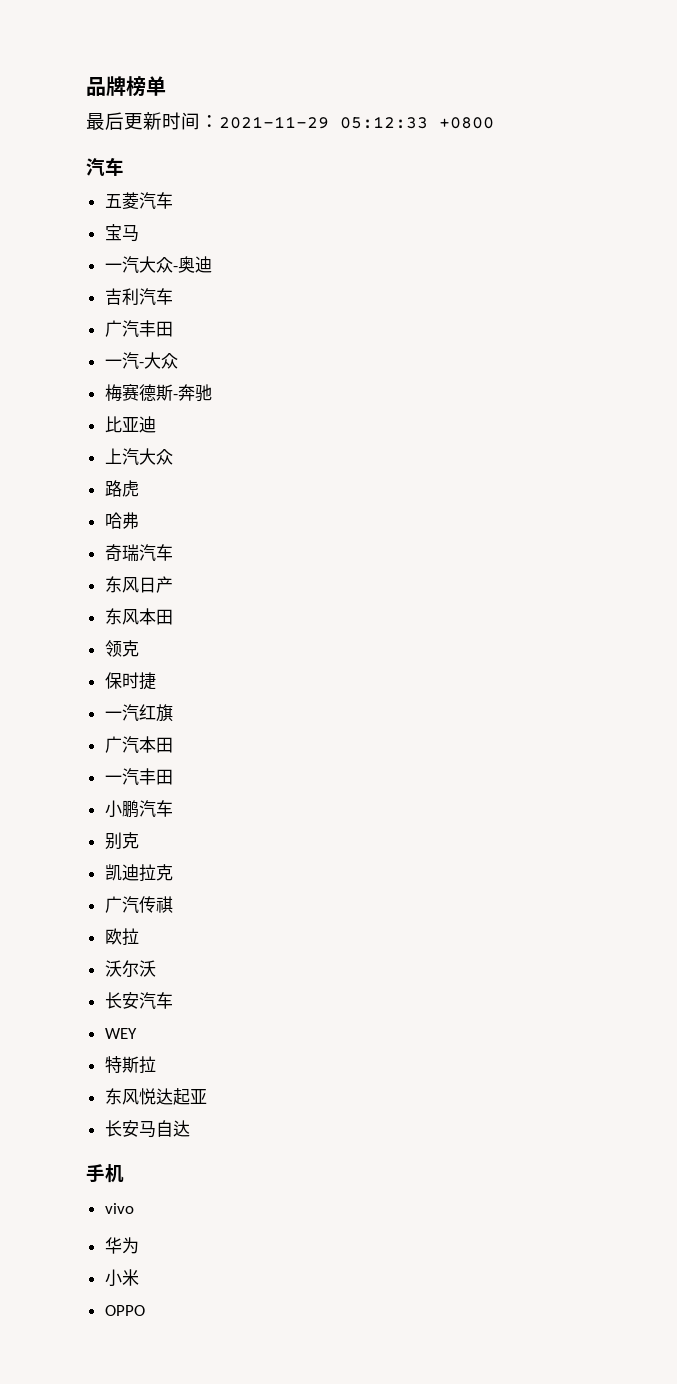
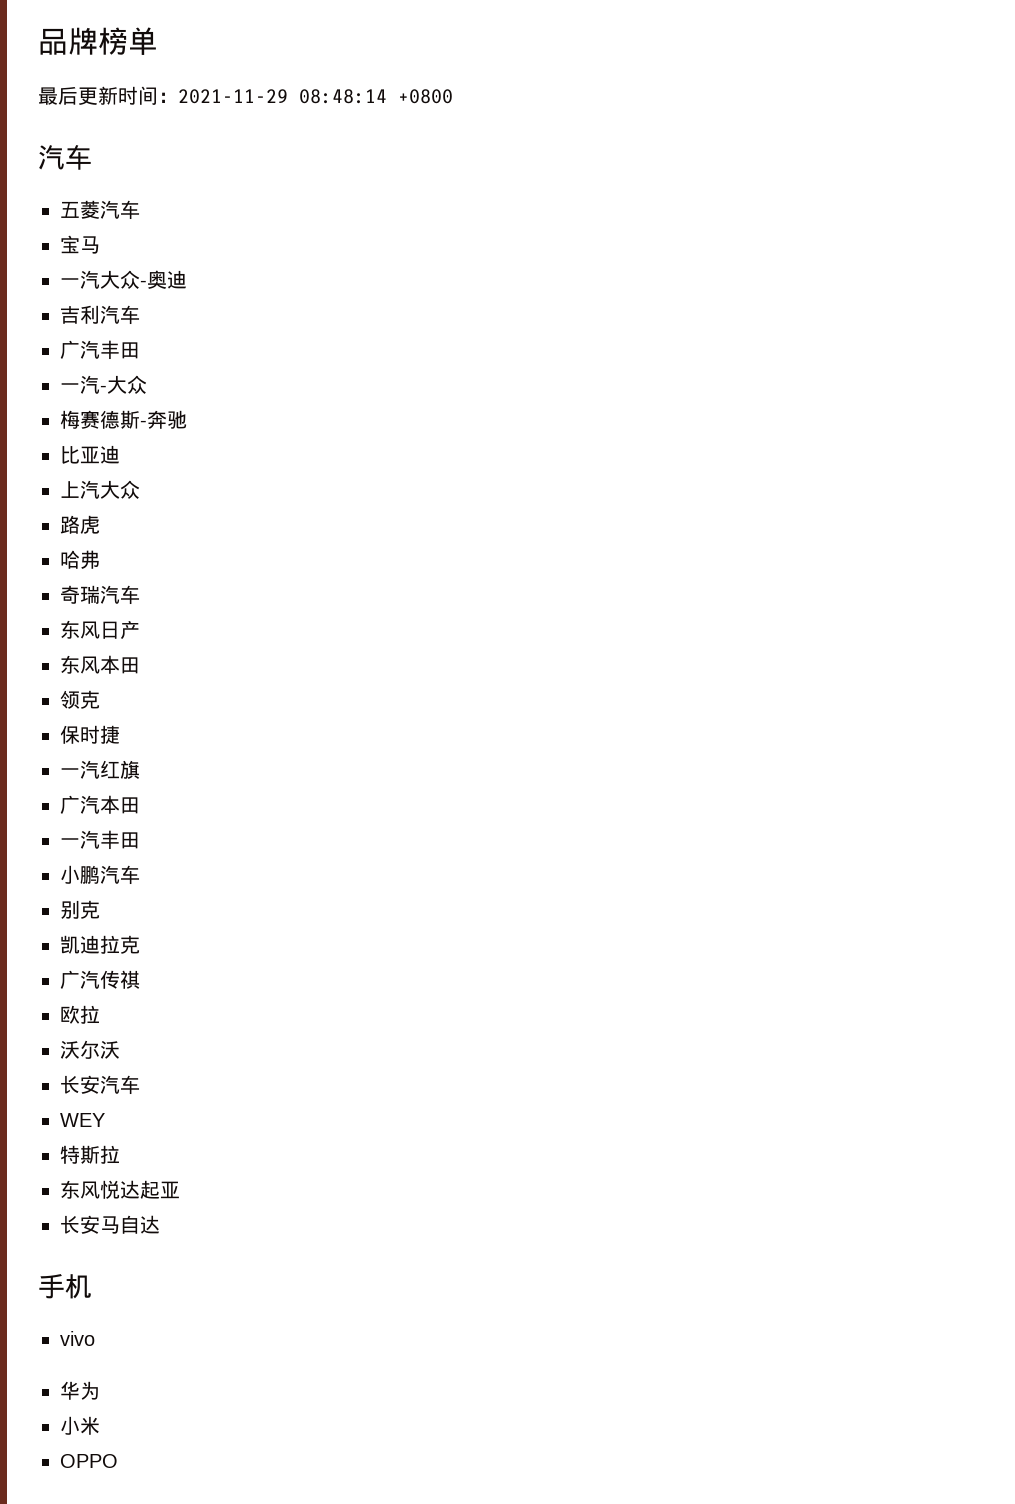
[340,116,428,129] 05:12:33 -> [299,89,387,104] 08:48:14

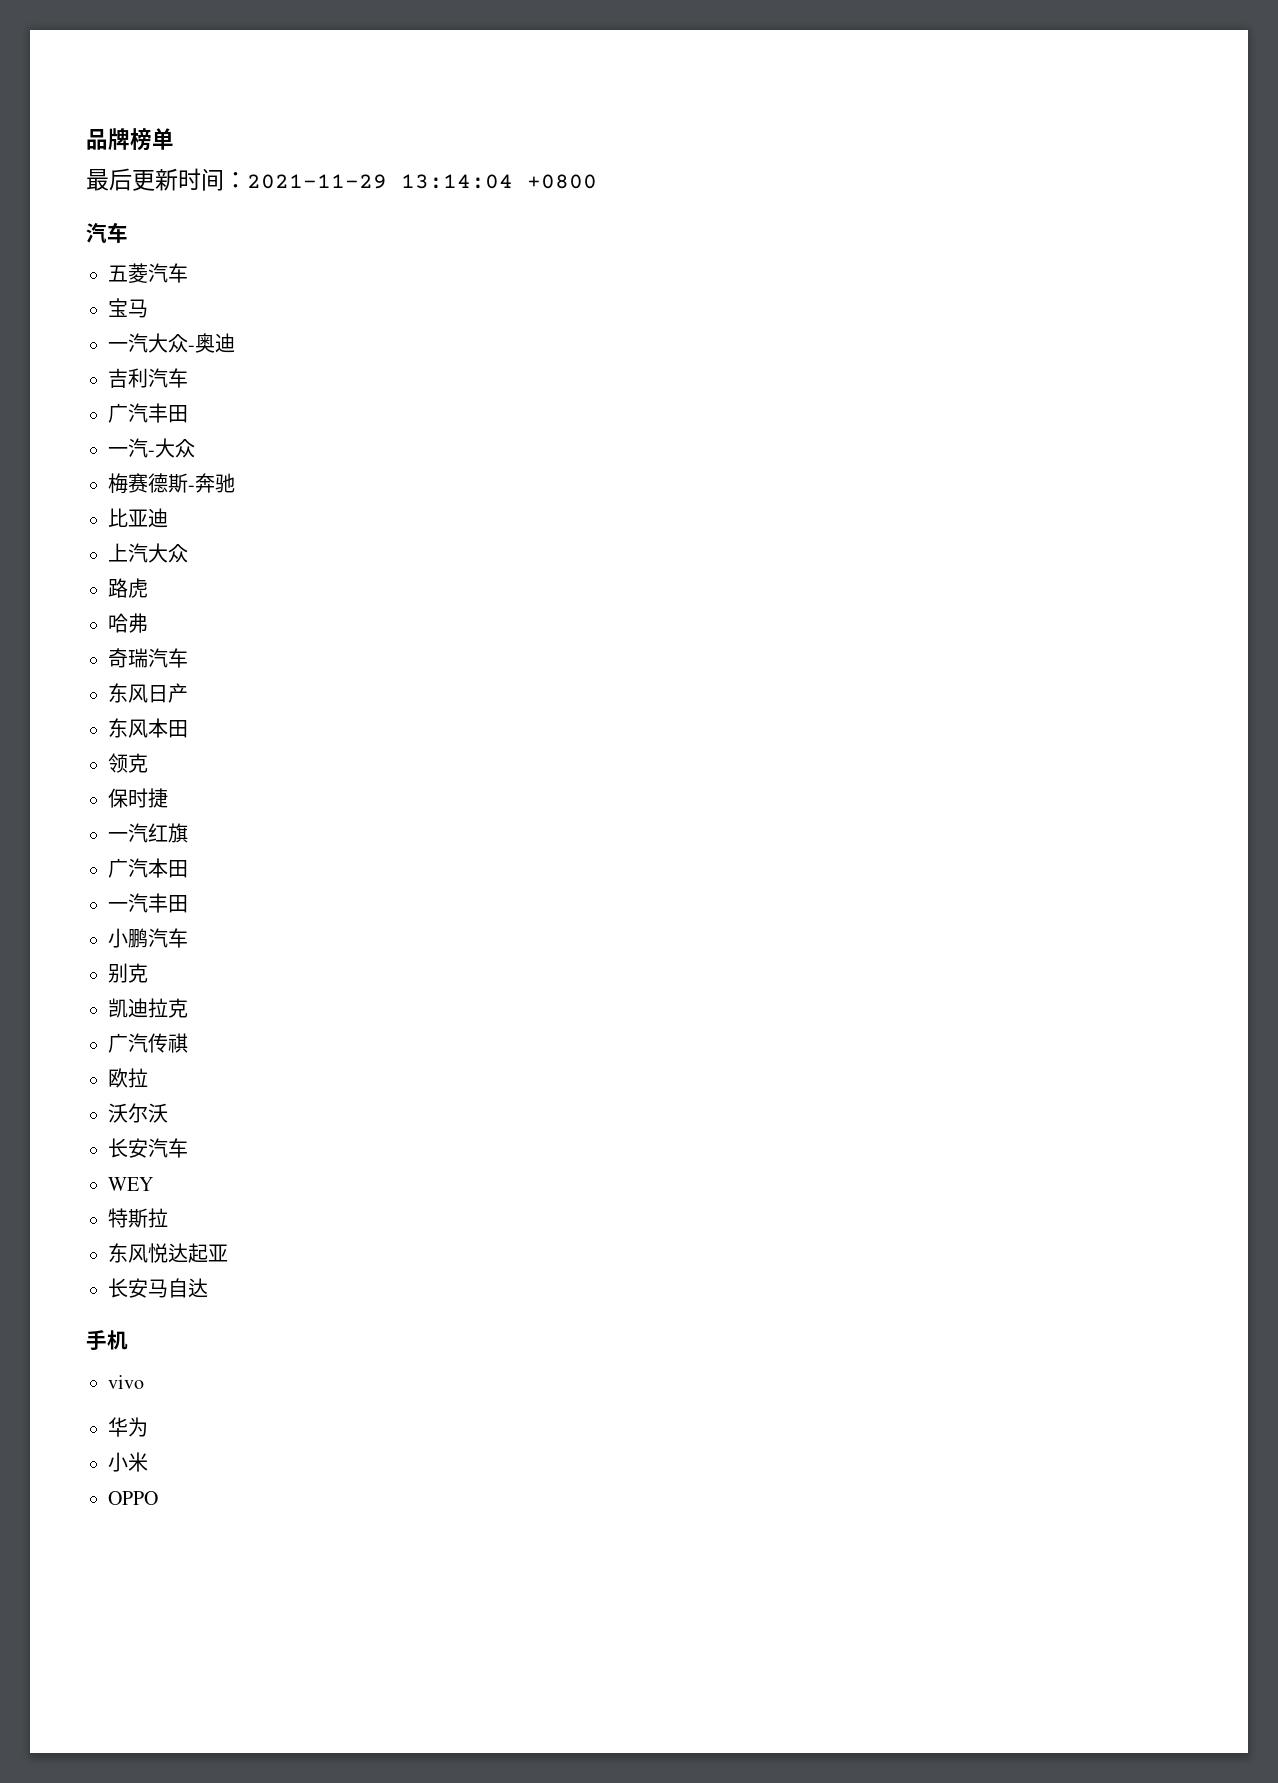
[299,89,387,104] 08:48:14 -> [401,174,513,189] 13:14:04

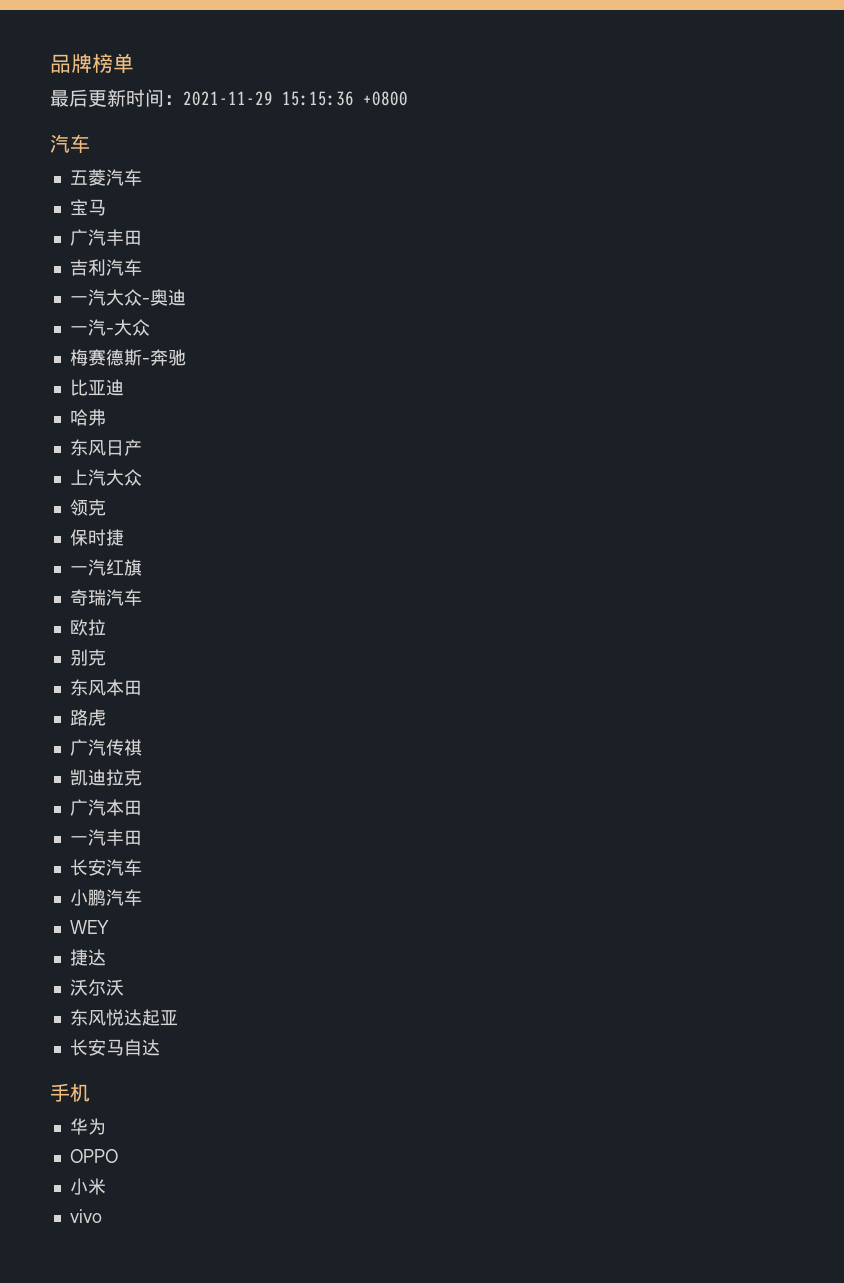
[401,174,513,189] 13:14:04 -> [282,91,354,106] 15:15:36
(148, 308) none -> [69,229,142,246] [69,259,142,276] // 广汽丰田 // 吉利汽车
[108,368,188,388] [108,403,188,423] // 吉利汽车 // 广汽丰田 -> (186, 297) none
[108,543,188,563] [108,578,148,598] // 上汽大众 // 路虎 -> (124, 387) none
[108,648,188,668] // 奇瑞汽车 -> (106, 417) none
[108,718,188,738] 东风本田 -> [69,469,142,486] 上汽大众
(188, 833) none -> [69,589,142,606] [69,619,106,636] [69,649,106,666] [69,679,142,696] [69,709,106,726] [69,739,142,756] [69,769,142,786] // 奇瑞汽车 // 欧拉 // 别克 // 东风本田 // 路虎 // 广汽传祺 // 凯迪拉克
(188, 904) none -> [69,859,142,876] // 长安汽车
[108,963,148,983] [108,998,188,1018] [108,1033,188,1053] [108,1068,148,1088] [108,1103,168,1123] [108,1138,188,1158] [108,1177,154,1191] [108,1208,168,1228] 别克 // 凯迪拉克 // 广汽传祺 // 欧拉 // 沃尔沃 // 长安汽车 // WEY // 特斯拉 -> [69,920,109,934] [69,949,106,966] [69,979,124,996] WEY // 捷达 // 沃尔沃
[108,1375,144,1389] // vivo -> (90, 1092) none
(148, 1427) none -> [69,1149,118,1163] // OPPO
[108,1491,158,1505] OPPO -> [69,1209,102,1223] vivo

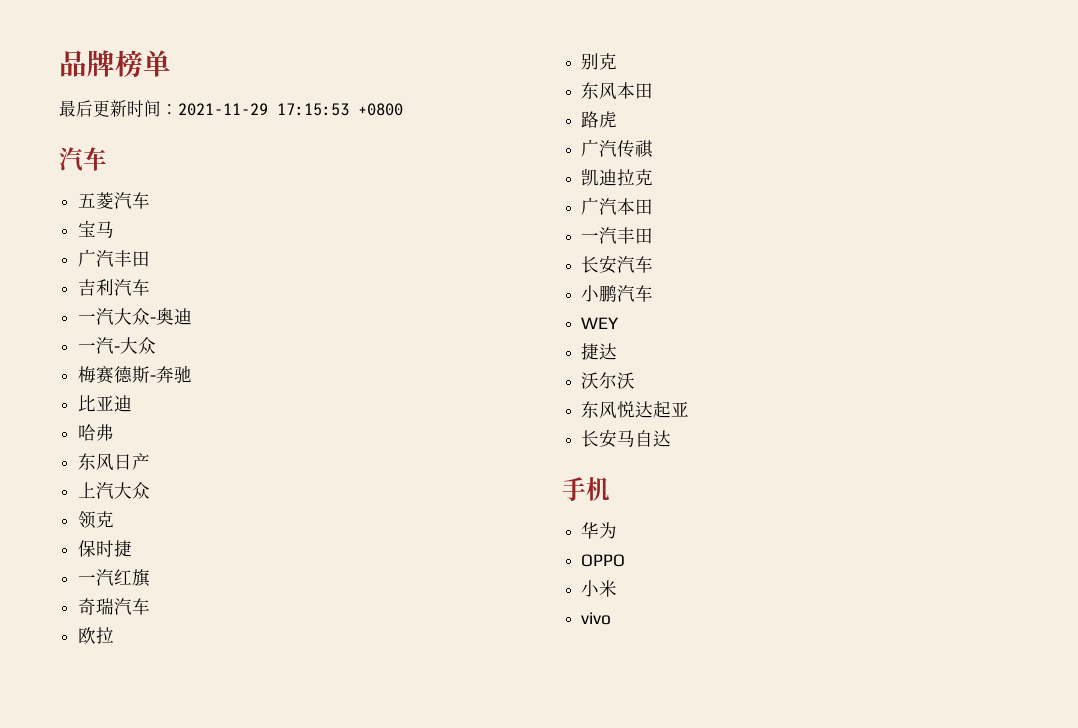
[282,91,354,106] 15:15:36 -> [277,103,349,116] 17:15:53

